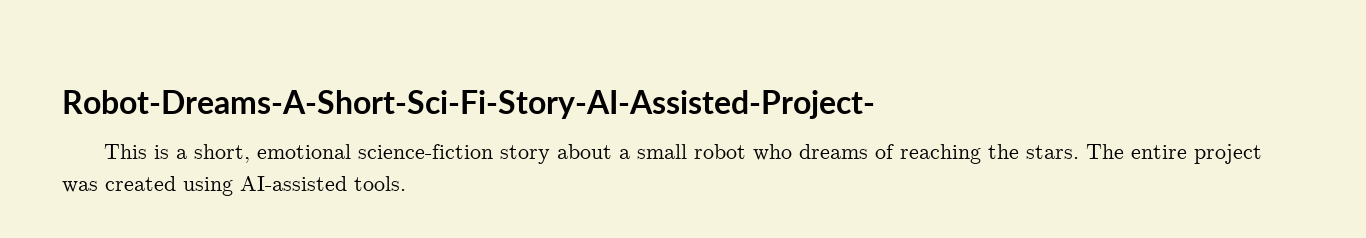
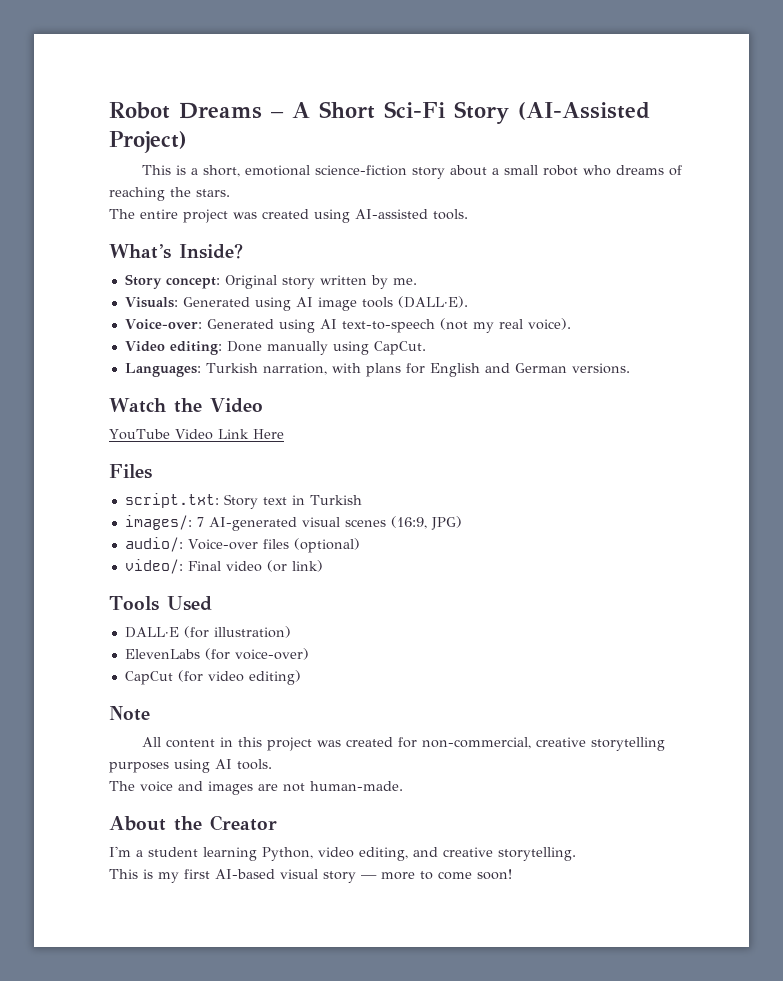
[62,90,875,119] Robot-Dreams-A-Short-Sci-Fi-Story-AI-Assisted-Project- -> [109,101,650,124] [109,131,187,153] Robot Dreams – A Short Sci-Fi Story (AI-Assisted Project)
(1080, 152) none -> (230, 193) //
(406, 183) none -> [109,243,243,259] [124,274,417,289] [124,296,468,311] [124,318,571,333] [124,341,426,355] [124,363,630,377] [109,398,263,413] [109,429,284,440] [109,464,152,479] [124,493,362,509] [124,515,462,531] [124,537,360,553] [124,559,323,574] [109,596,212,611] [124,626,291,638] [124,648,309,660] [124,670,301,685] [109,706,150,721] [142,737,666,751] [109,759,272,773] [109,781,403,795] [109,815,277,831] [109,846,576,861] [109,869,512,883] // What’s Inside? // Story concept: Original story written by me. // Visuals: Generated using AI image tools (DALL·E). // Voice-over: Generated using AI text-to-speech (not my real voice). // Video editing: Done manually using CapCut. // Languages: Turkish narration, with plans for English and German versions. // Watch the Video // YouTube Video Link Here // Files // script.txt: Story text in Turkish // images/: 7 AI-generated visual scenes (16:9, JPG) // audio/: Voice-over files (optional) // video/: Final video (or link) // Tools Used // DALL·E (for illustration) // ElevenLabs (for voice-over) // CapCut (for video editing) // Note // All content in this project was created for non-commercial, creative storytelling purposes using AI tools. // The voice and images are not human-made. // About the Creator // I'm a student learning Python, video editing, and creative storytelling. // This is my first AI-based visual story — more to come soon!

